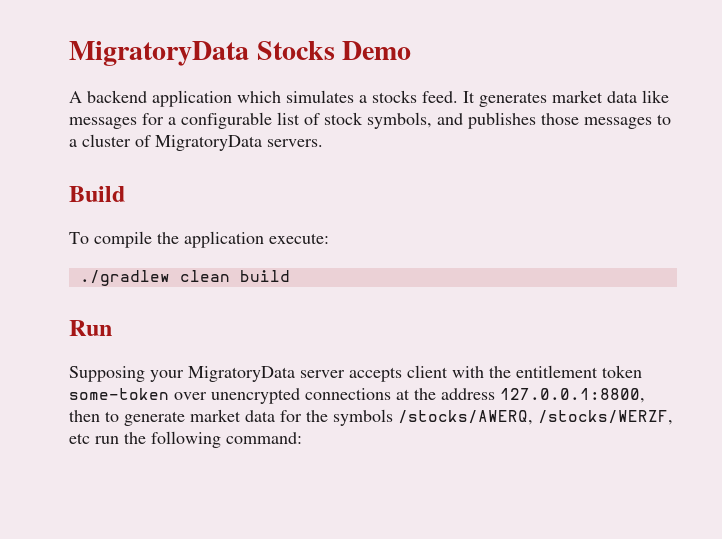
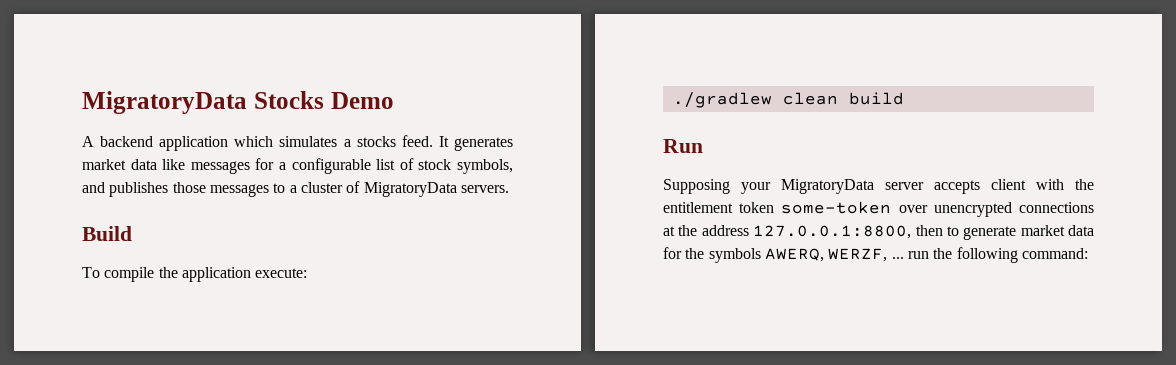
[398,410,673,425] [69,433,90,444] /stocks/AWERQ, /stocks/WERZF, etc -> [764,248,904,262] AWERQ, WERZF, ...

